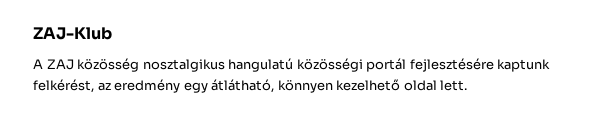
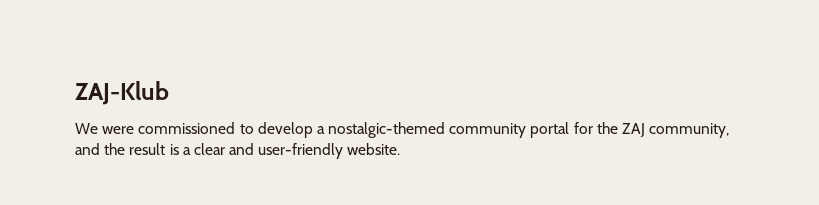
[33,58,551,72] [33,79,468,93] A ZAJ közösség nosztalgikus hangulatú közösségi portál fejlesztésére kaptunk felkérést, az eredmény egy átlátható, könnyen kezelhető oldal lett. -> [75,122,730,138] [75,143,401,159] We were commissioned to develop a nostalgic-themed community portal for the ZAJ community, and the result is a clear and user-friendly website.

